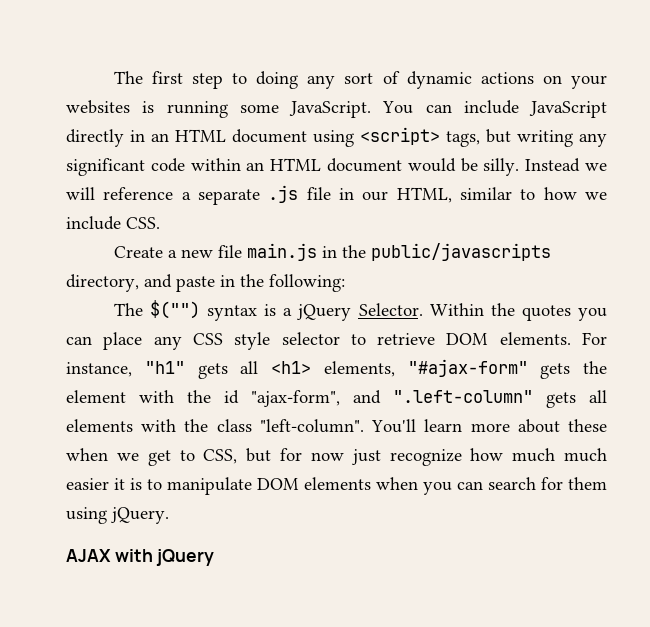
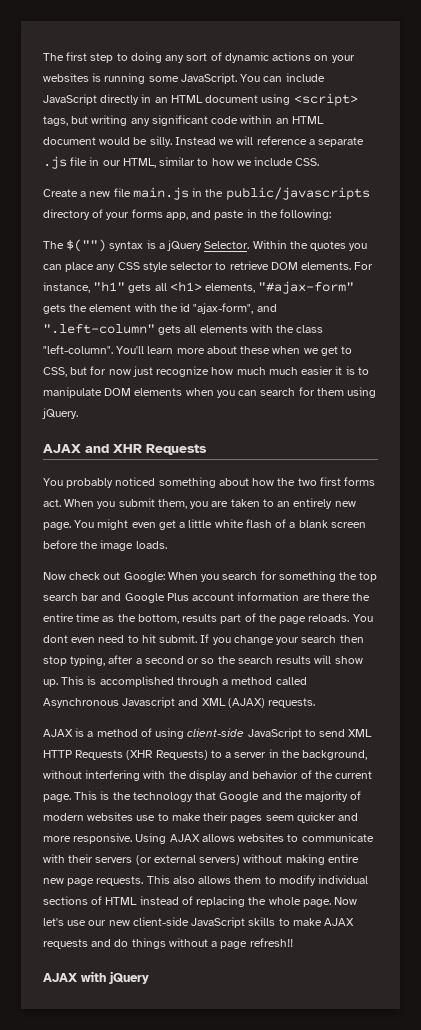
[66,274,139,292] directory, -> [43,209,188,220] directory of your forms app,
(169, 515) none -> [43,444,207,455] [43,477,376,488] [43,498,356,509] [43,519,366,530] [43,540,167,551] [43,571,378,582] [43,592,371,603] [43,613,373,624] [43,634,364,645] [43,655,363,666] [43,676,307,687] [43,697,316,708] [43,728,373,739] [43,749,368,760] [43,770,373,781] [43,791,362,802] [43,812,359,823] [43,833,374,844] [43,854,359,865] [43,875,369,886] [43,896,358,907] [43,917,355,928] [43,938,293,949] // AJAX and XHR Requests // You probably noticed something about how the two first forms act. When you submit them, you are taken to an entirely new page. You might even get a little white flash of a blank screen before the image loads. // Now check out Google: When you search for something the top search bar and Google Plus account information are there the entire time as the bottom, results part of the page reloads. You dont even need to hit submit. If you change your search then stop typing, after a second or so the search results will show up. This is accomplished through a method called Asynchronous Javascript and XML (AJAX) requests. // AJAX is a method of using client-side JavaScript to send XML HTTP Requests (XHR Requests) to a server in the background, without interfering with the display and behavior of the current page. This is the technology that Google and the majority of modern websites use to make their pages seem quicker and more responsive. Using AJAX allows websites to communicate with their servers (or external servers) without making entire new page requests. This also allows them to modify individual sections of HTML instead of replacing the whole page. Now let's use our new client-side JavaScript skills to make AJAX requests and do things without a page refresh!!

